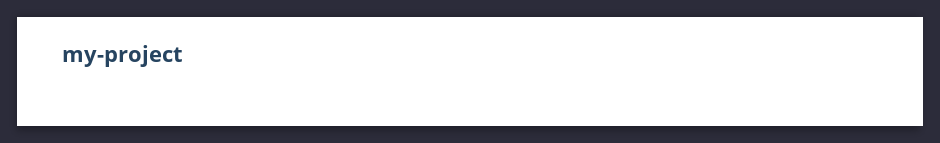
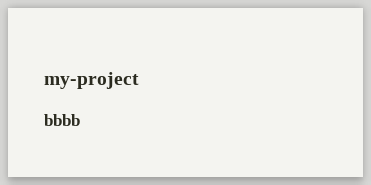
(183, 56) none -> [44,114,80,126] // bbbb

